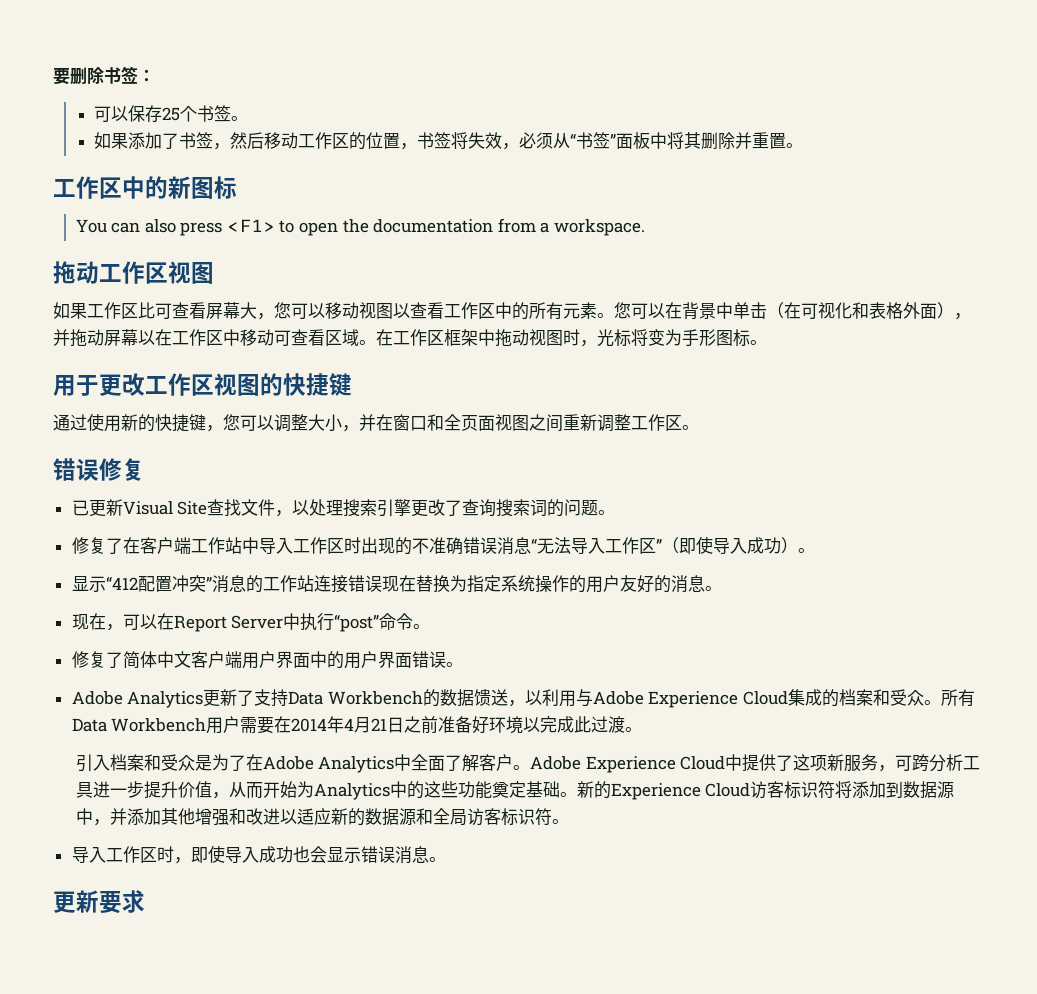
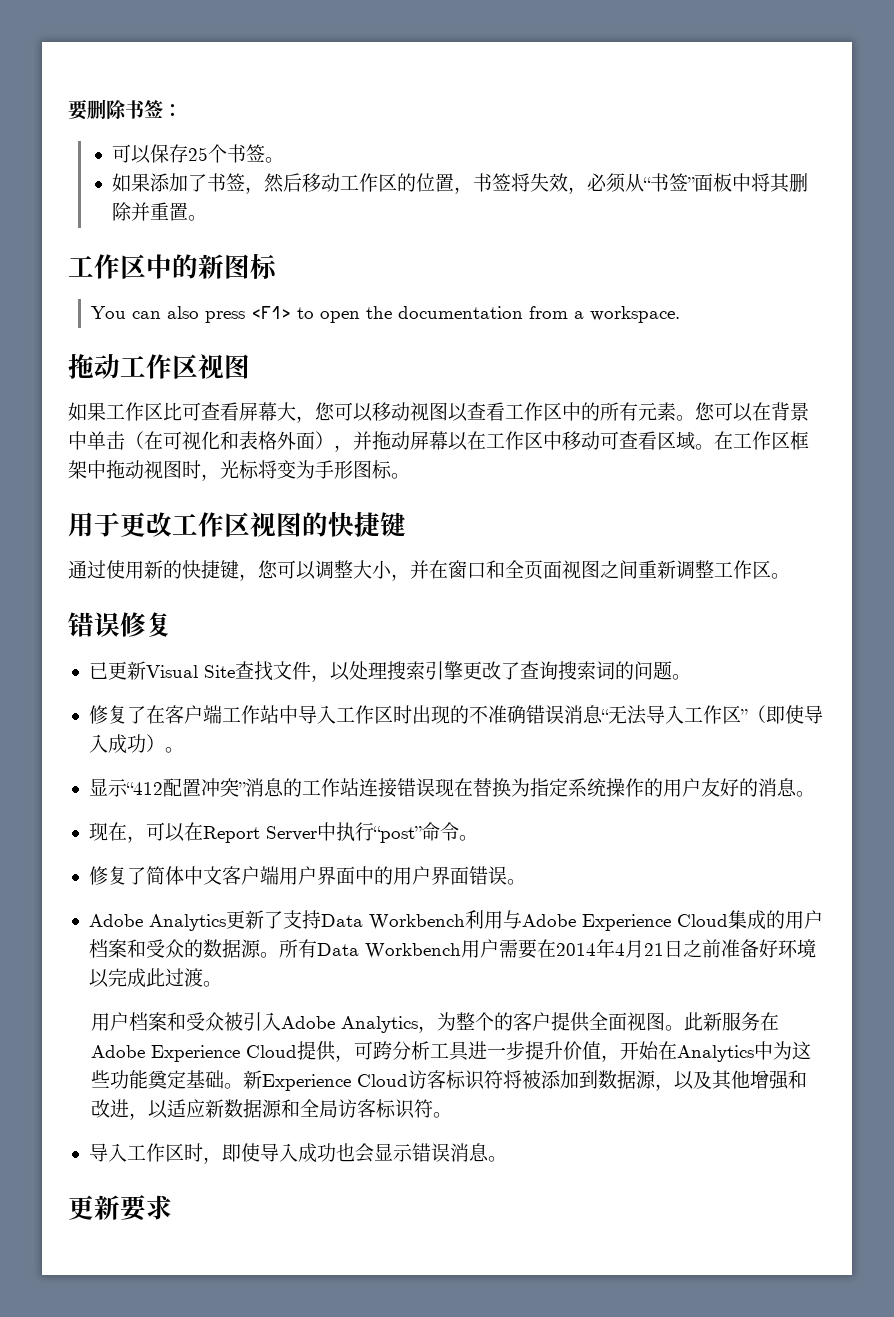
[422,689,542,707] 的数据馈送，以 -> (465, 922) none
[839,689,925,706] 档案和受众 -> [784,910,823,929] [88,939,261,958] 用户档案和受众的数据源
[75,754,879,773] 引入档案和受众是为了在Adobe Analytics中全面了解客户。Adobe Experience Cloud中提供了这项新服务 -> [91,1012,780,1033] [91,1041,337,1062] 用户档案和受众被引入Adobe Analytics，为整个的客户提供全面视图。此新服务在Adobe Experience Cloud提供
[228,781,424,800] 从而开始为Analytics中的 -> [620,1041,793,1062] 开始在Analytics中为
[593,781,611,799] 的 -> (263, 1079) none
(853, 789) none -> [522,1070,542,1089] 被
[75,808,161,826] 中，并添加 -> [655,1071,713,1091] ，以及
(280, 816) none -> [129,1113,149,1120] ，
[347,808,365,826] 的 -> (225, 1108) none

